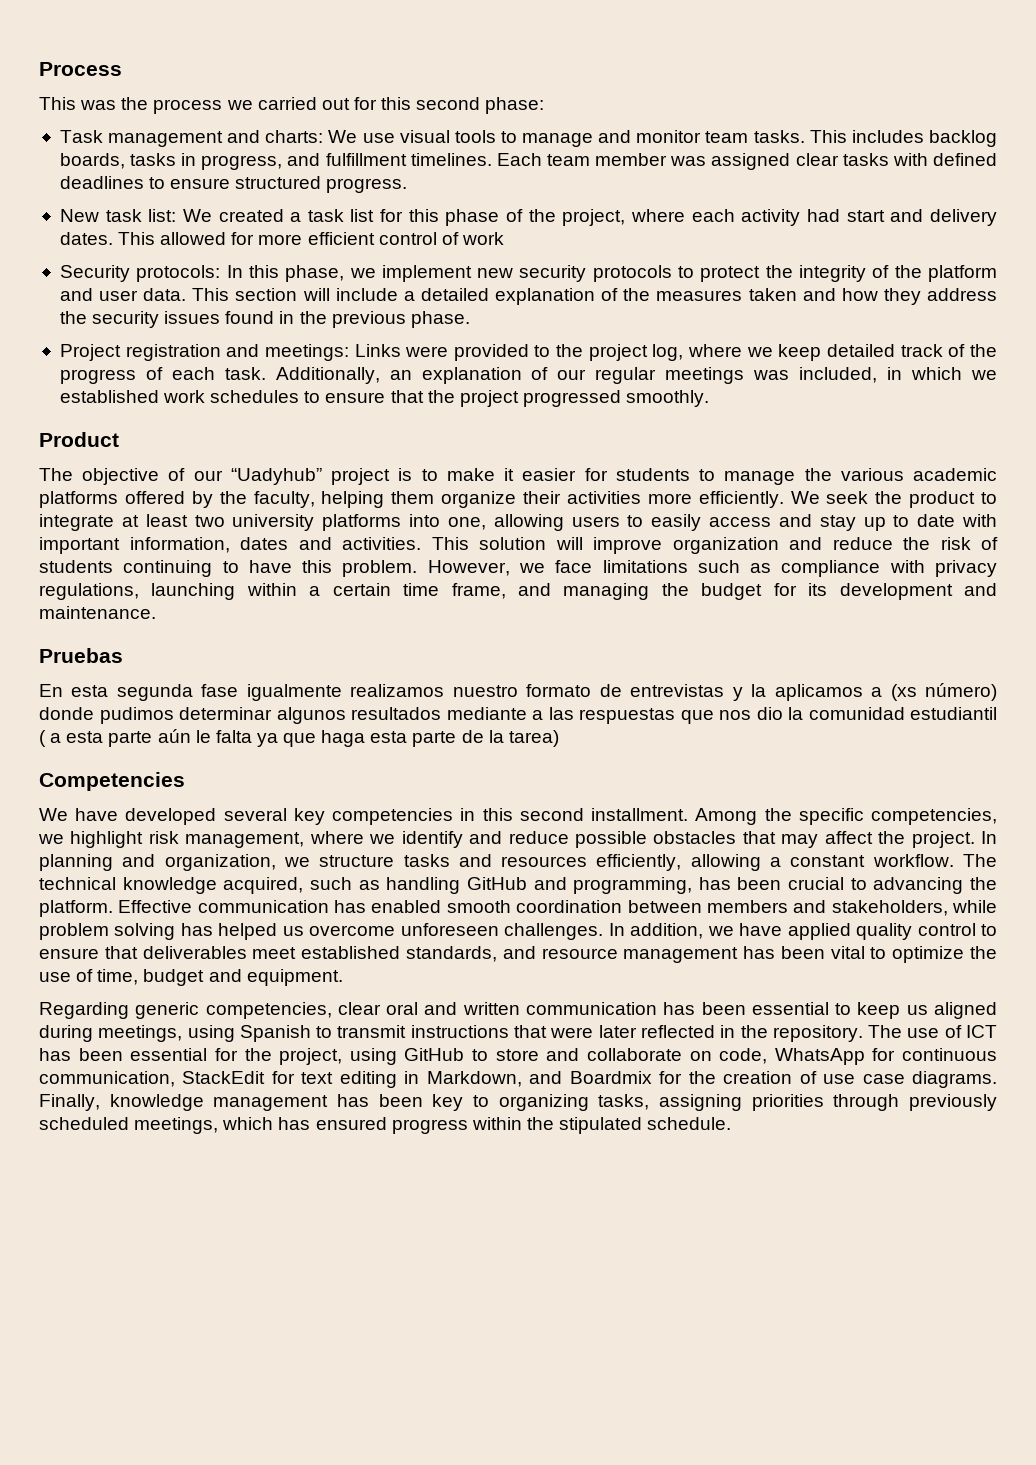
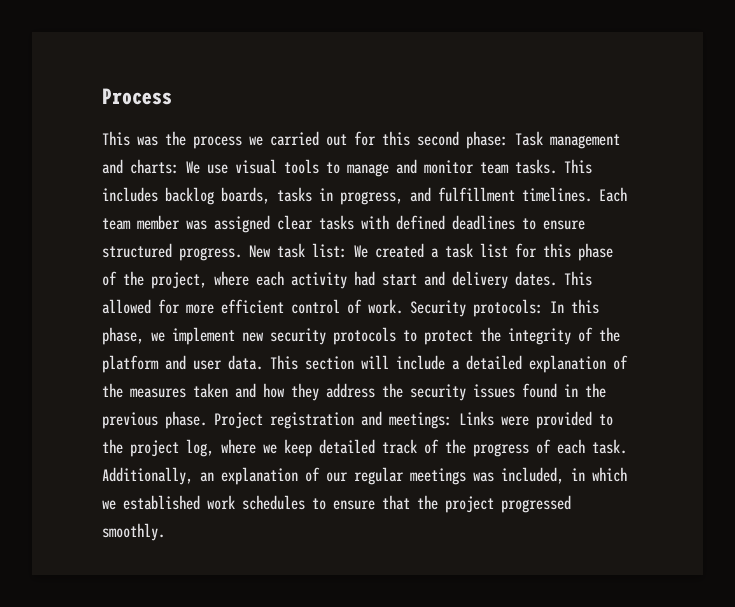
(545, 105) // -> (508, 140) none
(408, 185) // -> (242, 254) none
[461,232,504,245] work // -> [368,299,403,314] work.
(470, 319) // -> (207, 420) none
[39,432,119,447] [39,468,998,485] [39,491,997,508] [39,514,998,531] [39,537,998,554] [39,560,998,577] [39,583,998,600] [39,606,156,619] [39,648,123,663] [39,683,998,701] [39,707,997,724] [39,729,559,747] [39,772,185,791] [39,808,998,825] [38,831,997,848] [39,854,997,871] [39,877,997,894] [39,900,998,917] [39,923,998,940] [39,946,998,963] [39,969,343,986] [39,1002,998,1019] [39,1025,997,1042] [39,1048,997,1065] [39,1071,998,1088] [39,1094,997,1111] [39,1117,732,1134] // Product // The objective of our “Uadyhub” project is to make it easier for students to manage the various academic platforms offered by the faculty, helping them organize their activities more efficiently. We seek the product to integrate at least two university platforms into one, allowing users to easily access and stay up to date with important information, dates and activities. This solution will improve organization and reduce the risk of students continuing to have this problem. However, we face limitations such as compliance with privacy regulations, launching within a certain time frame, and managing the budget for its development and maintenance. // Pruebas // En esta segunda fase igualmente realizamos nuestro formato de entrevistas y la aplicamos a (xs número) donde pudimos determinar algunos resultados mediante a las respuestas que nos dio la comunidad estudiantil ( a esta parte aún le falta ya que haga esta parte de la tarea) // Competencies // We have developed several key competencies in this second installment. Among the specific competencies, we highlight risk management, where we identify and reduce possible obstacles that may affect the project. In planning and organization, we structure tasks and resources efficiently, allowing a constant workflow. The technical knowledge acquired, such as handling GitHub and programming, has been crucial to advancing the platform. Effective communication has enabled smooth coordination between members and stakeholders, while problem solving has helped us overcome unforeseen challenges. In addition, we have applied quality control to ensure that deliverables meet established standards, and resource management has been vital to optimize the use of time, budget and equipment. // Regarding generic competencies, clear oral and written communication has been essential to keep us aligned during meetings, using Spanish to transmit instructions that were later reflected in the repository. The use of ICT has been essential for the project, using GitHub to store and collaborate on code, WhatsApp for continuous communication, StackEdit for text editing in Markdown, and Boardmix for the creation of use case diagrams. Finally, knowledge management has been key to organizing tasks, assigning priorities through previously scheduled meetings, which has ensured progress within the stipulated schedule. -> (165, 532) none

